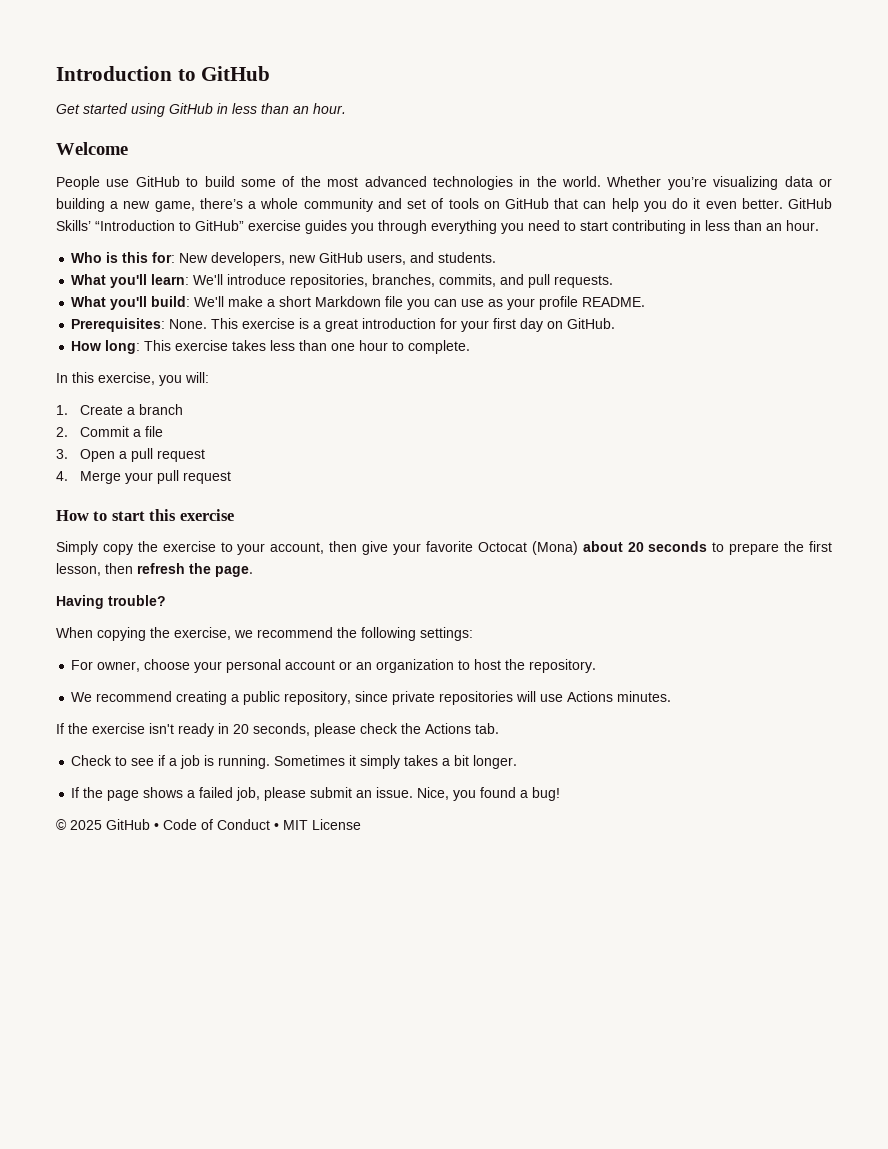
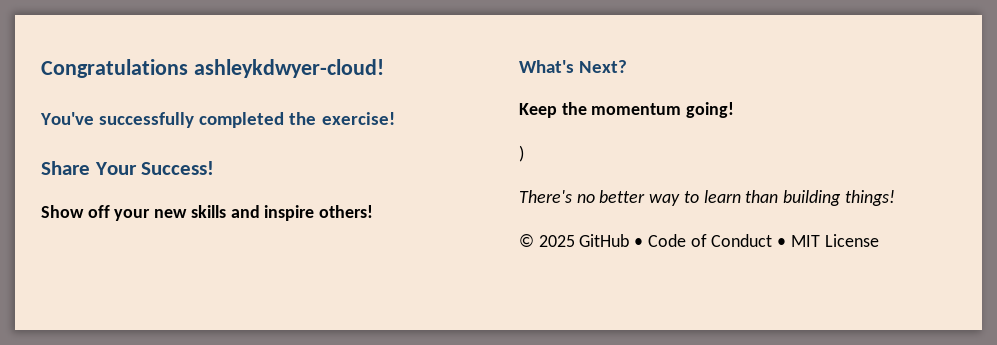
[56,66,271,81] [56,103,346,117] [56,142,128,155] [56,176,833,190] [56,198,833,212] [56,220,819,234] [71,252,497,266] [71,274,614,288] [71,296,646,310] [71,318,616,332] [71,340,471,354] [56,372,209,386] [56,404,183,415] [56,426,163,437] [56,448,205,462] [56,470,231,484] [56,509,234,521] [56,541,833,555] [56,563,253,577] [56,595,166,609] [56,627,473,641] [71,659,597,673] [71,691,672,705] [56,723,499,737] [71,755,518,769] [71,787,561,801] Introduction to GitHub // Get started using GitHub in less than an hour. // Welcome // People use GitHub to build some of the most advanced technologies in the world. Whether you’re visualizing data or building a new game, there’s a whole community and set of tools on GitHub that can help you do it even better. GitHub Skills’ “Introduction to GitHub” exercise guides you through everything you need to start contributing in less than an hour. // Who is this for: New developers, new GitHub users, and students. // What you'll learn: We'll introduce repositories, branches, commits, and pull requests. // What you'll build: We'll make a short Markdown file you can use as your profile README. // Prerequisites: None. This exercise is a great introduction for your first day on GitHub. // How long: This exercise takes less than one hour to complete. // In this exercise, you will: // 1. Create a branch // 2. Commit a file // 3. Open a pull request // 4. Merge your pull request // How to start this exercise // Simply copy the exercise to your account, then give your favorite Octocat (Mona) about 20 seconds to prepare the first lesson, then refresh the page. // Having trouble? // When copying the exercise, we recommend the following settings: // For owner, choose your personal account or an organization to host the repository. // We recommend creating a public repository, since private repositories will use Actions minutes. // If the exercise isn't ready in 20 seconds, please check the Actions tab. // Check to see if a job is running. Sometimes it simply takes a bit longer. // If the page shows a failed job, please submit an issue. Nice, you found a bug! -> [41,59,384,78] [40,112,395,128] [41,161,215,175] [41,205,374,221] [519,60,628,73] [519,102,735,118] [519,145,524,162] [519,190,895,206] Congratulations ashleykdwyer-cloud! // You've successfully completed the exercise! // Share Your Success! // Show off your new skills and inspire others! // What's Next? // Keep the momentum going! // ) // There's no better way to learn than building things!

